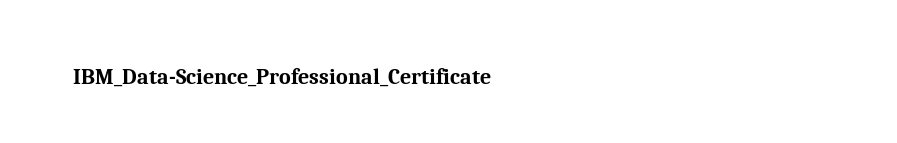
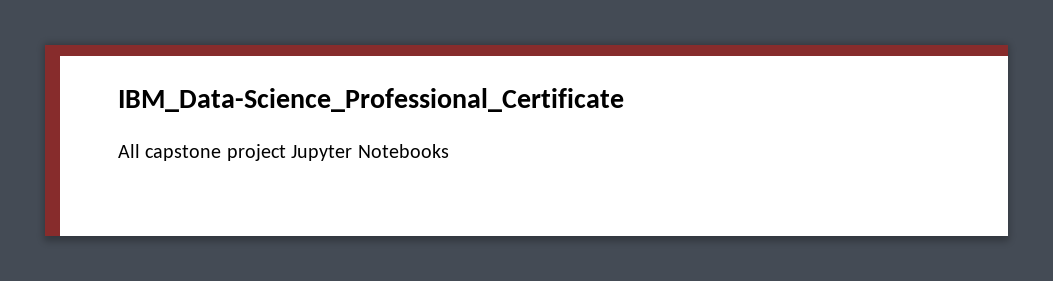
(491, 77) none -> [118,144,449,161] // All capstone project Jupyter Notebooks

